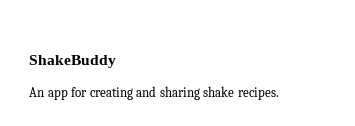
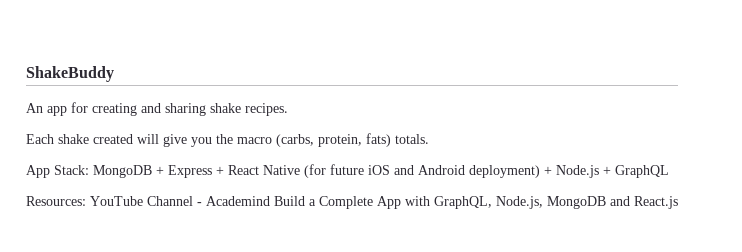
(279, 93) none -> [26,133,429,147] [26,164,669,178] [26,196,678,209] // Each shake created will give you the macro (carbs, protein, fats) totals. // App Stack: MongoDB + Express + React Native (for future iOS and Android deployment) + Node.js + GraphQL // Resources: YouTube Channel - Academind Build a Complete App with GraphQL, Node.js, MongoDB and React.js

